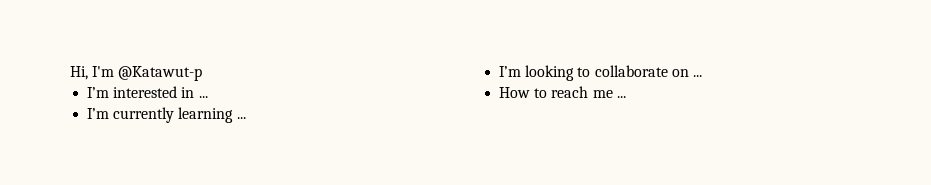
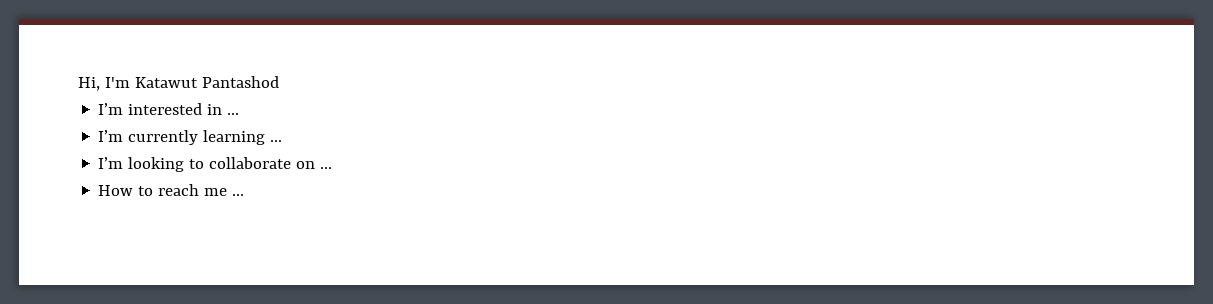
[118,66,203,81] @Katawut-p -> [134,76,279,88] Katawut Pantashod

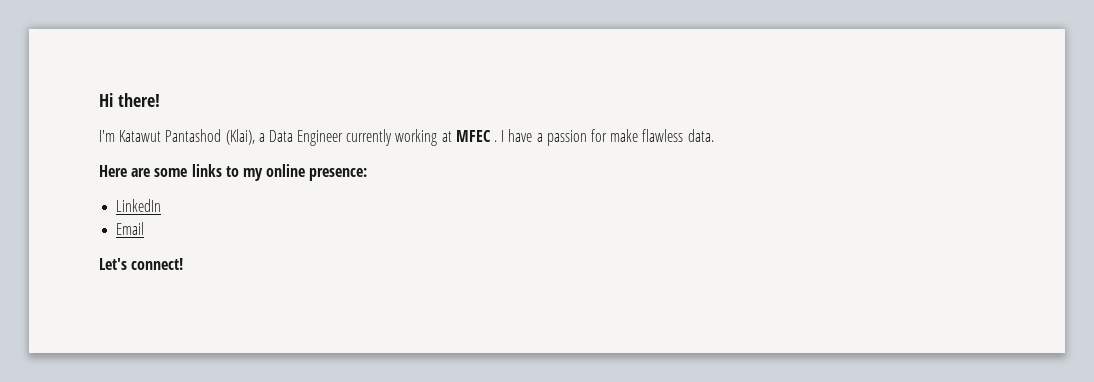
[78,77,100,91] Hi, -> [99,93,160,107] Hi there! //
[98,103,240,115] [98,130,283,145] [98,157,333,172] [98,184,245,196] // I’m interested in ... // I’m currently learning ... // I’m looking to collaborate on ... // How to reach me ... -> [225,129,714,146] [99,164,368,181] [116,199,162,212] [116,222,145,235] [99,258,184,270] (Klai), a Data Engineer currently working at MFEC . I have a passion for make flawless data. // Here are some links to my online presence: // LinkedIn // Email // Let's connect!

